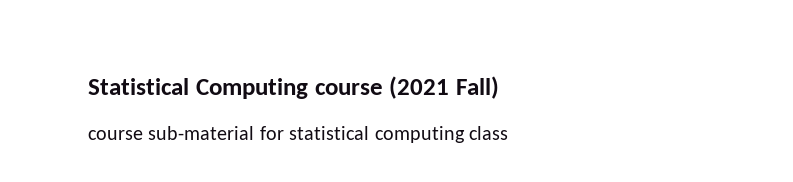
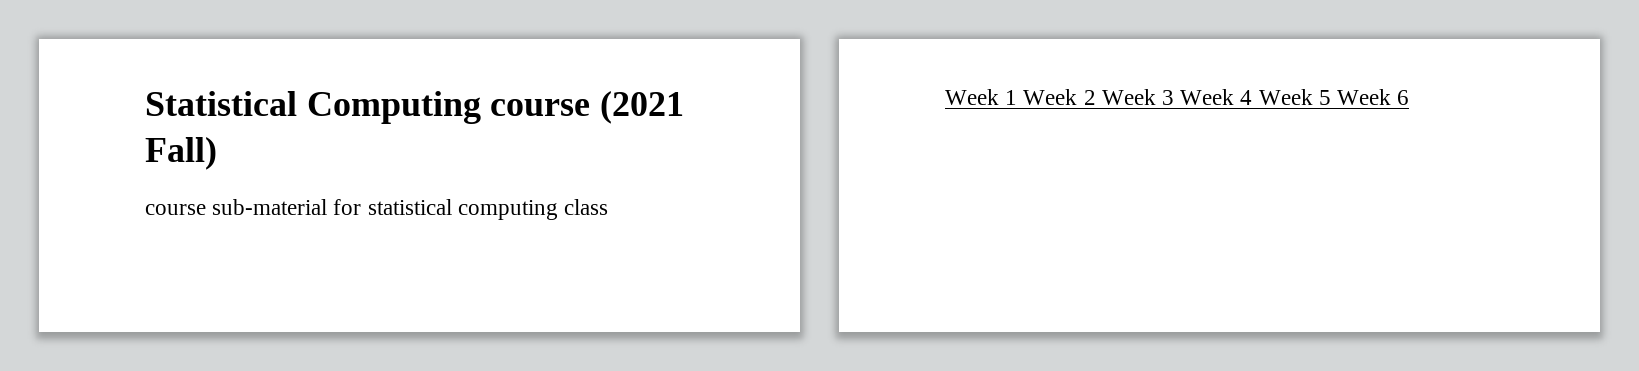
(508, 133) none -> [945,89,1410,105] // Week 1 Week 2 Week 3 Week 4 Week 5 Week 6

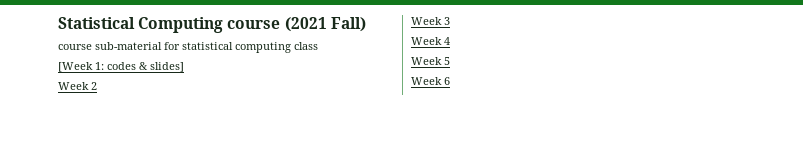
[945,89,1018,105] Week 1 -> [58,62,184,72] [Week 1: codes & slides] //
(1096, 97) none -> (97, 86) //
(1175, 97) none -> (450, 21) //
(1253, 97) none -> (450, 41) //
(1331, 97) none -> (450, 61) //

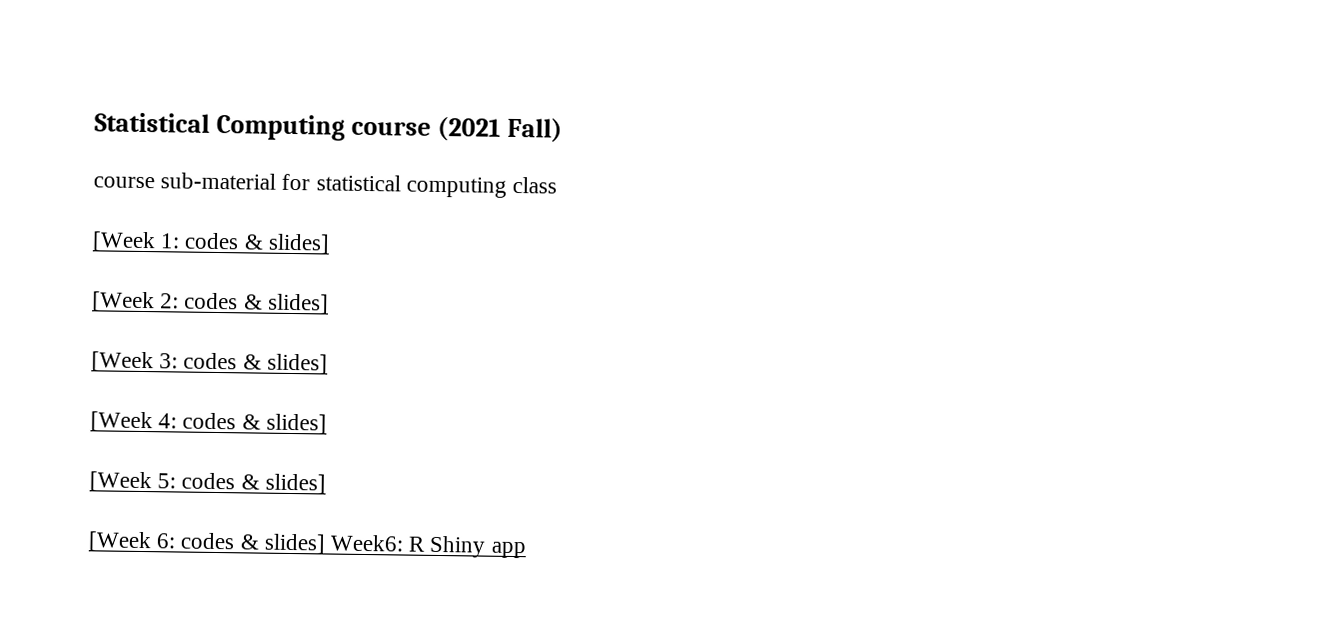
[58,82,97,90] [411,17,450,25] [411,37,450,45] [411,57,450,65] [411,77,450,85] Week 2 // Week 3 // Week 4 // Week 5 // Week 6 -> [92,291,329,315] [91,351,328,375] [90,411,327,435] [89,471,326,495] [88,531,526,559] [Week 2: codes & slides] // [Week 3: codes & slides] // [Week 4: codes & slides] // [Week 5: codes & slides] // [Week 6: codes & slides] Week6: R Shiny app

